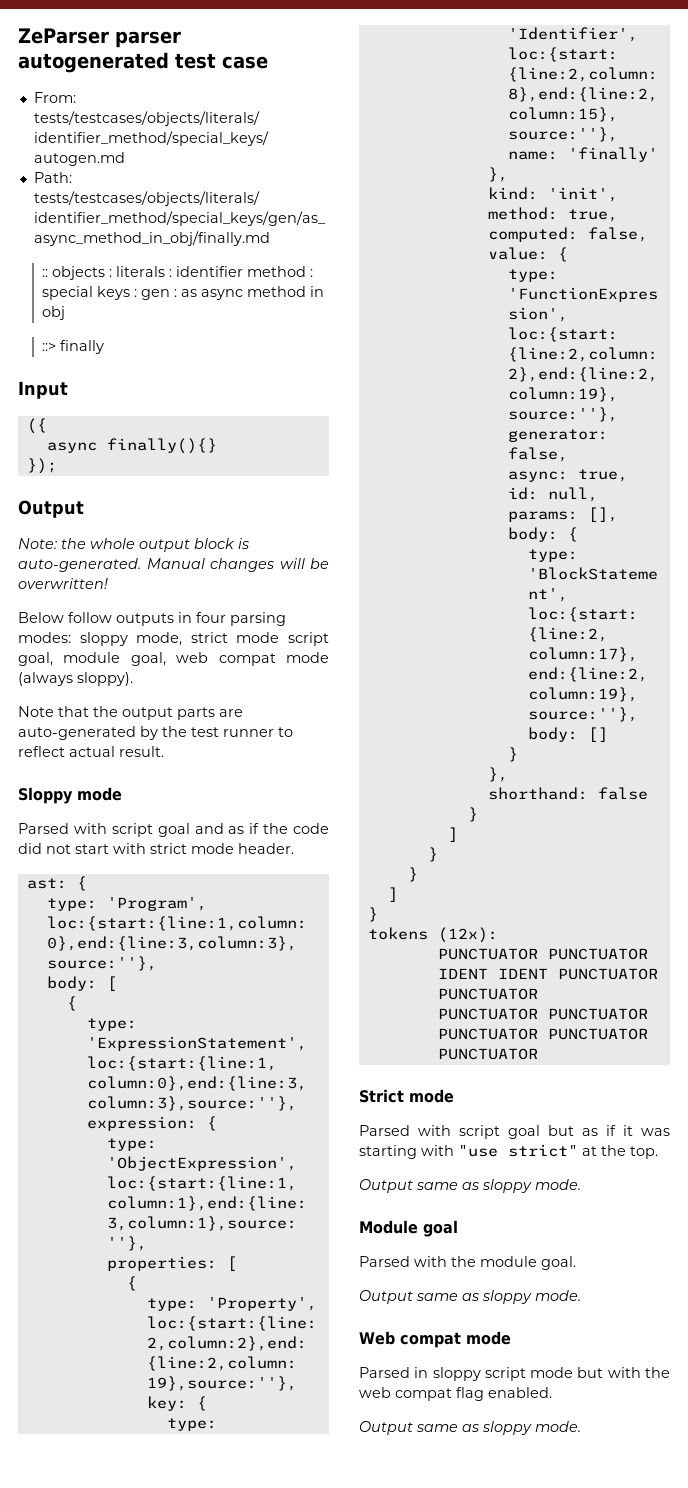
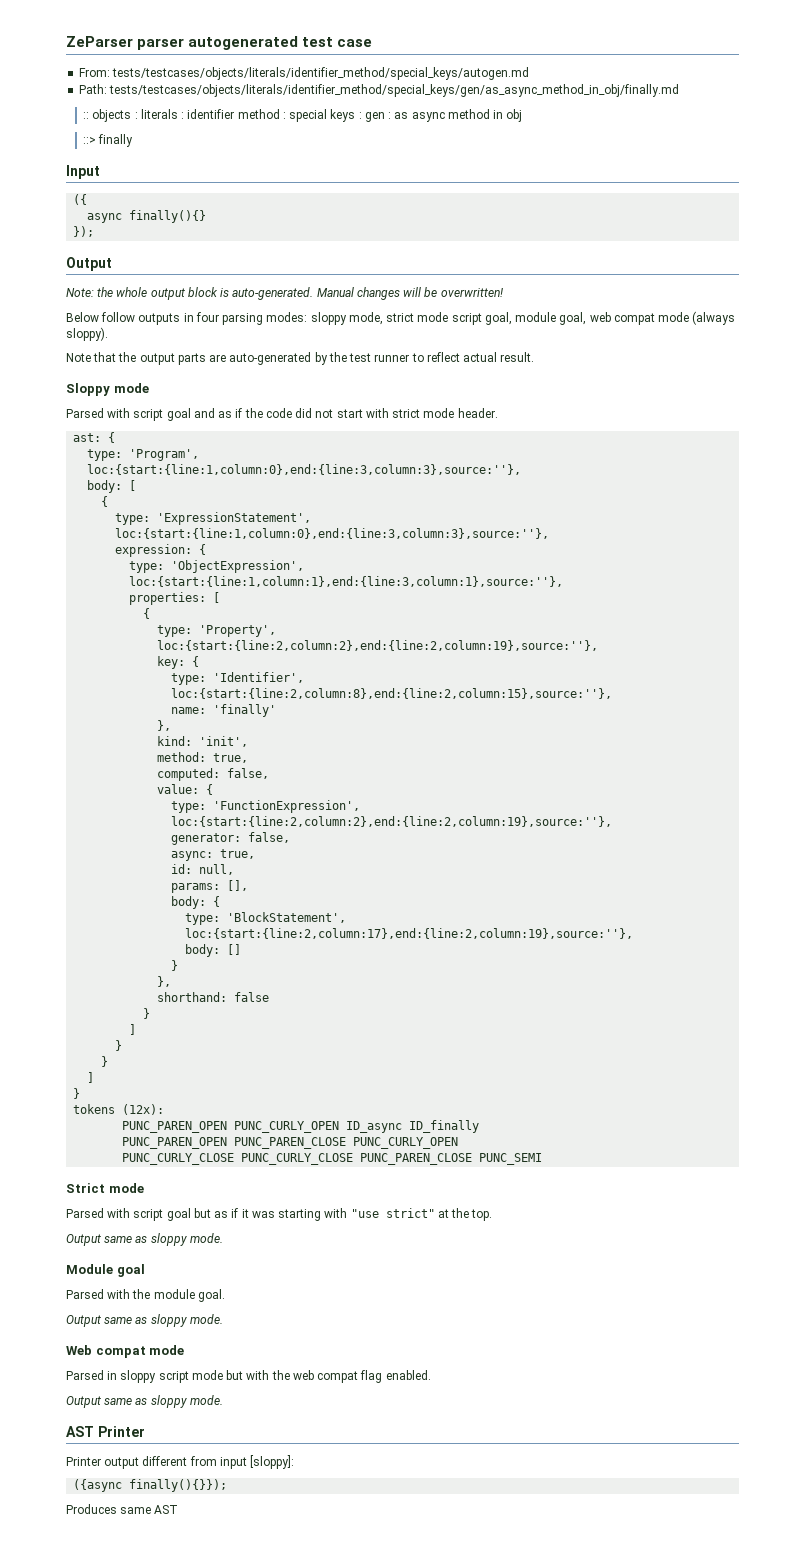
[437,948,648,960] [437,968,658,980] [437,988,538,1000] [437,1008,648,1020] [437,1028,648,1040] [437,1048,538,1060] PUNCTUATOR PUNCTUATOR IDENT IDENT PUNCTUATOR PUNCTUATOR // PUNCTUATOR PUNCTUATOR PUNCTUATOR PUNCTUATOR PUNCTUATOR -> [122,1120,480,1133] [122,1137,459,1149] [122,1153,543,1165] PUNC_PAREN_OPEN PUNC_CURLY_OPEN ID_async ID_finally // PUNC_PAREN_OPEN PUNC_PAREN_CLOSE PUNC_CURLY_OPEN // PUNC_CURLY_CLOSE PUNC_CURLY_CLOSE PUNC_PAREN_CLOSE PUNC_SEMI
(581, 1426) none -> [66,1426,145,1437] [66,1455,295,1469] [73,1479,228,1492] [66,1504,179,1514] // AST Printer // Printer output different from input [sloppy]: // ({async finally(){}}); // Produces same AST

